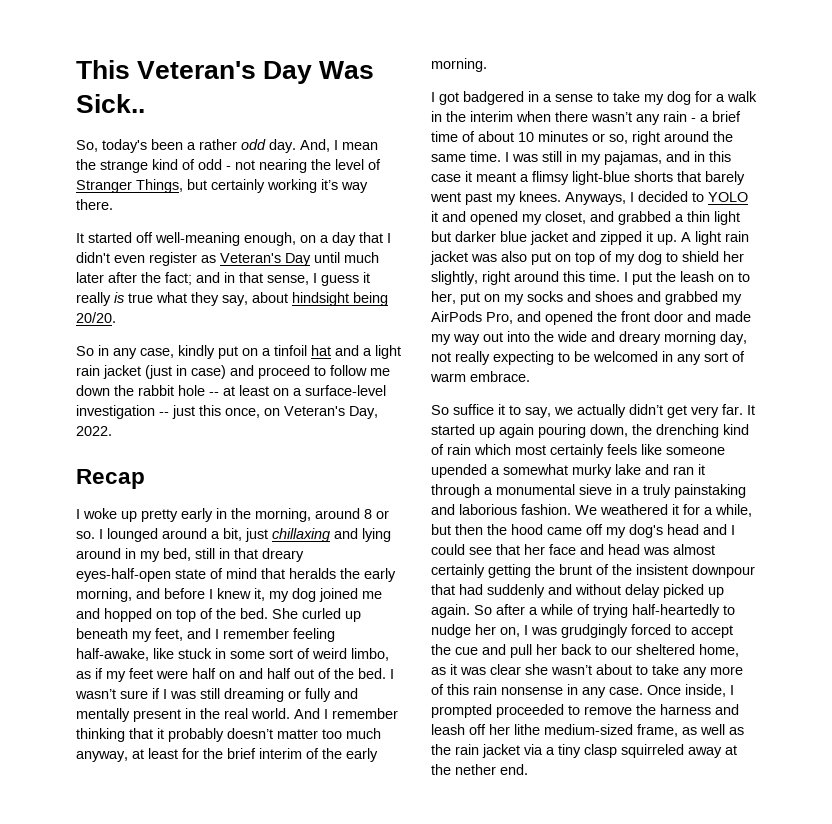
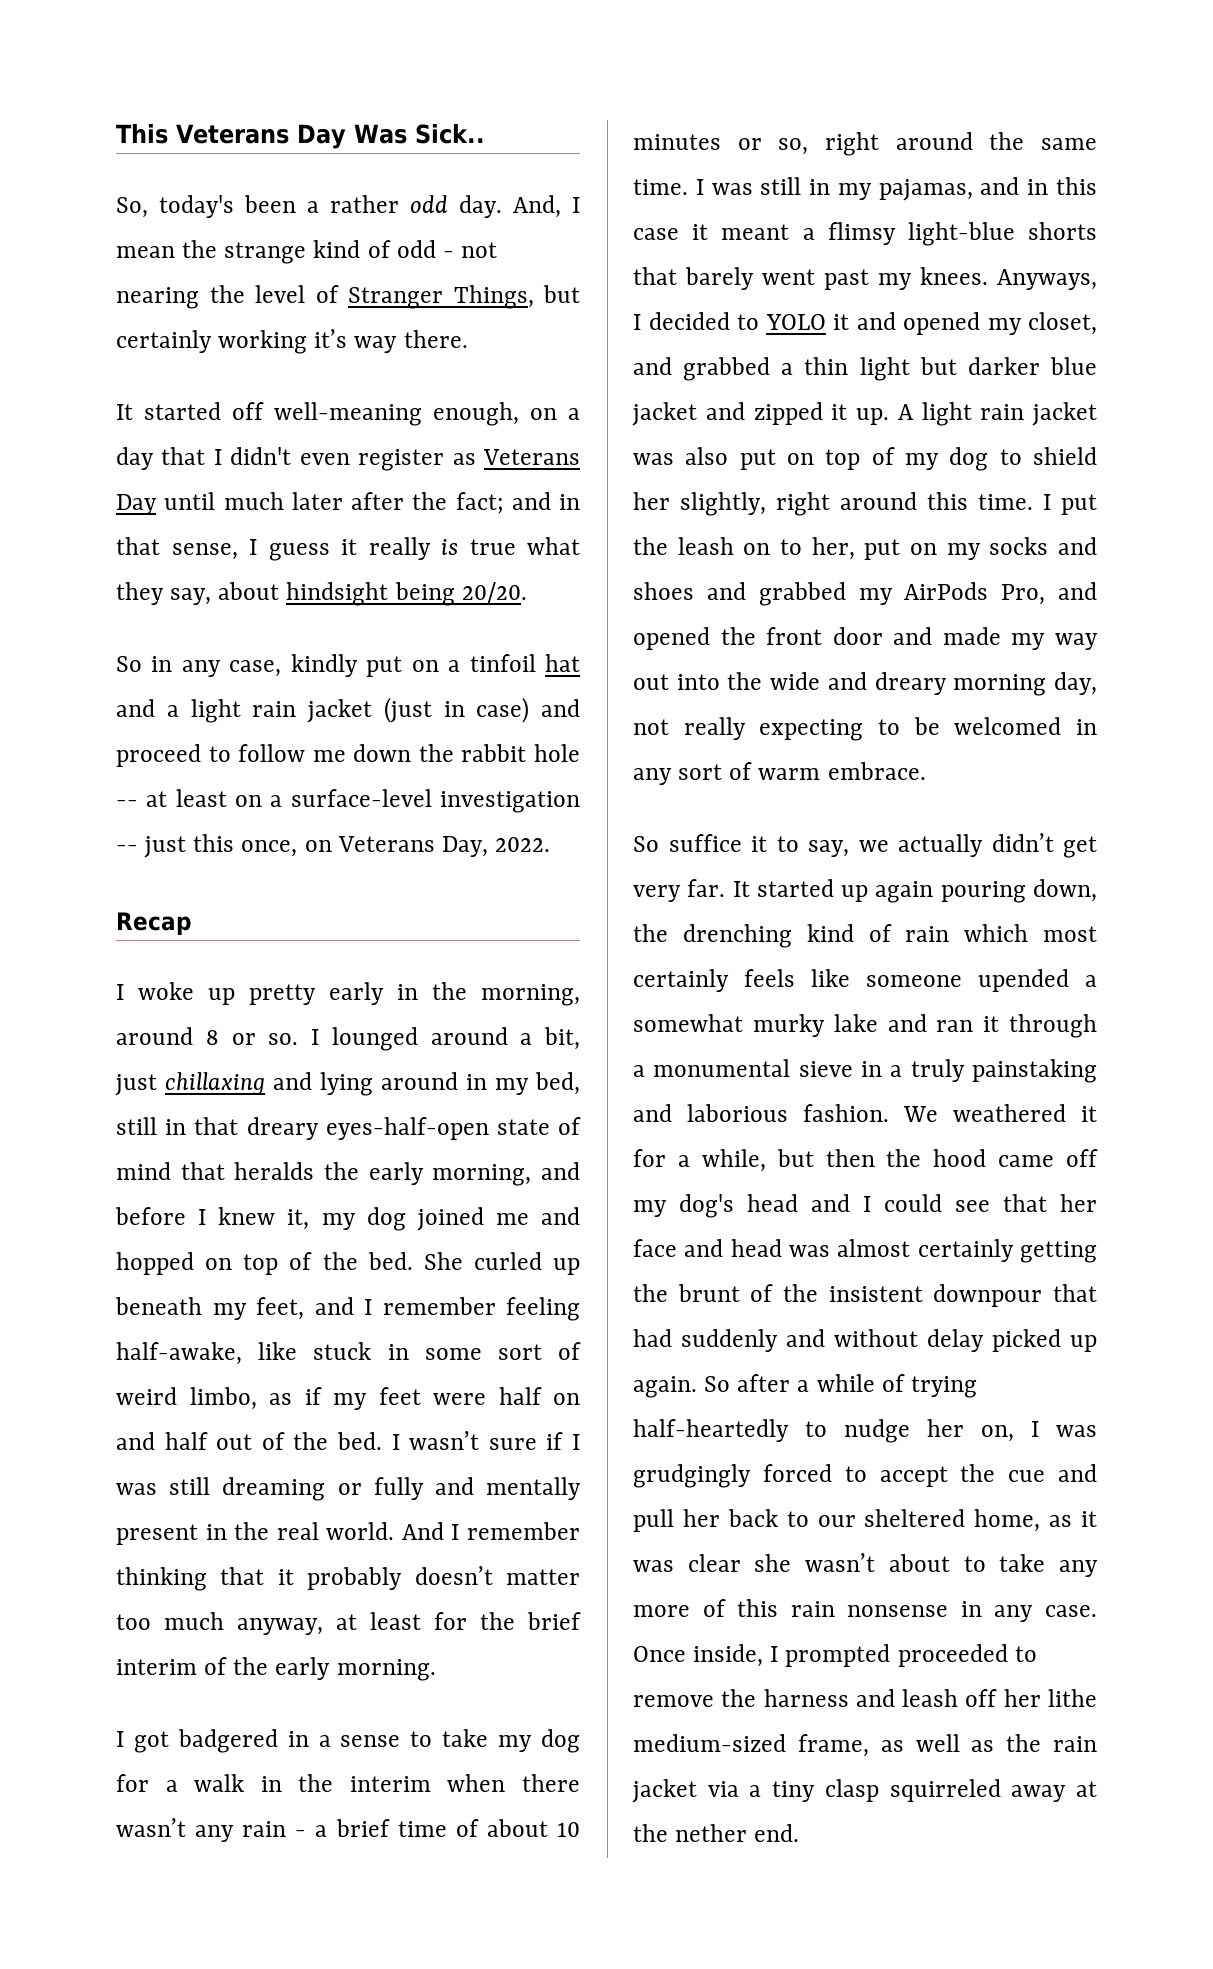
[137,61,257,79] Veteran's -> [176,124,289,144] Veterans
[220,253,281,263] Veteran's -> [483,449,580,465] Veterans
[284,406,345,416] Veteran's -> [337,836,435,852] Veterans

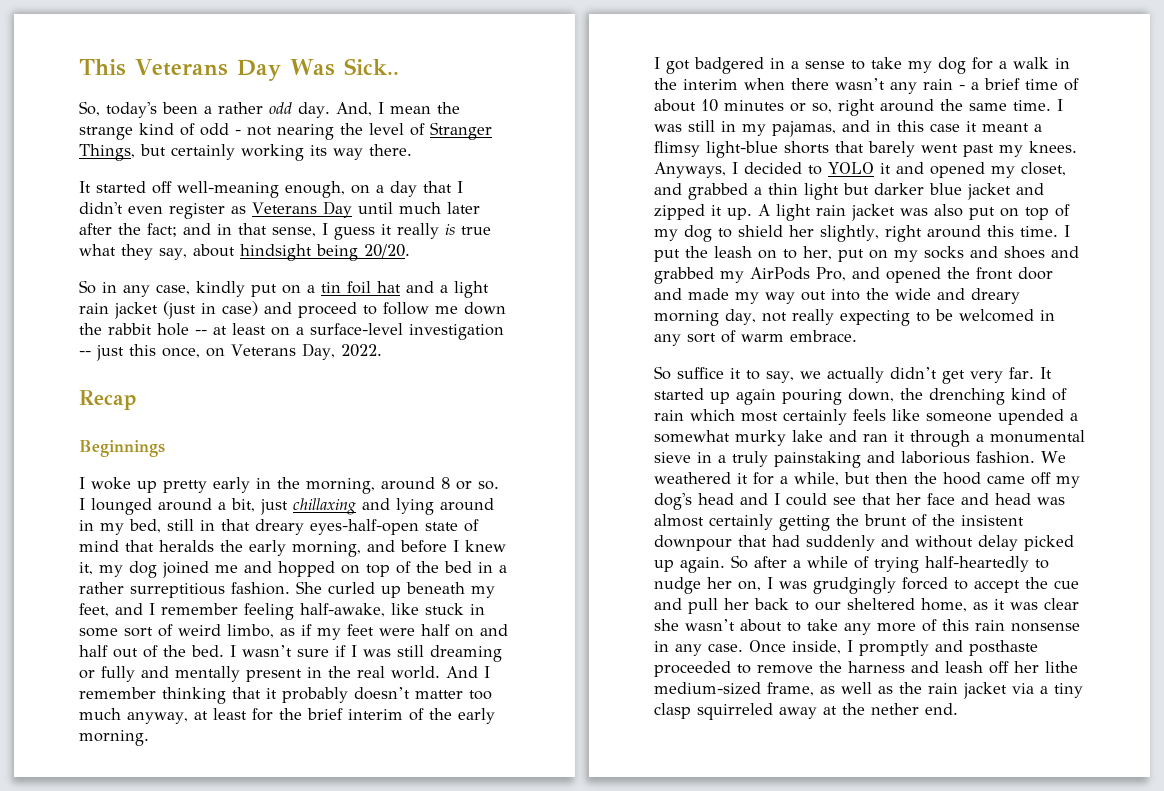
[314,329,348,348] it’s -> [310,145,327,156] its
[469,654,536,672] tinfoil -> [321,281,371,294] tin foil
(191, 923) none -> [79,440,165,457] // Beginnings
[367,1252,413,1270] bed. -> [444,561,507,573] [79,582,290,598] bed in a rather surreptitious fashion.
[785,1644,891,1667] prompted -> [859,640,1038,656] promptly and posthaste

